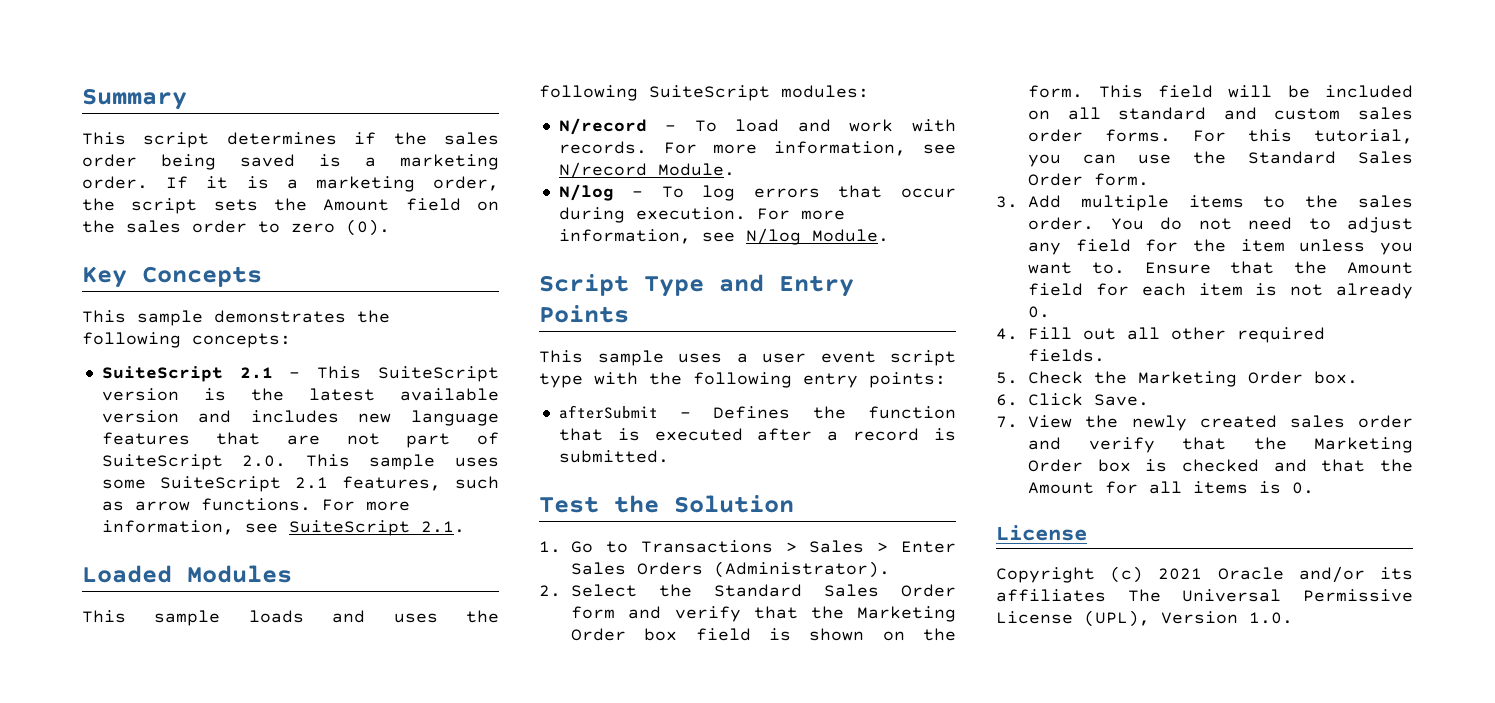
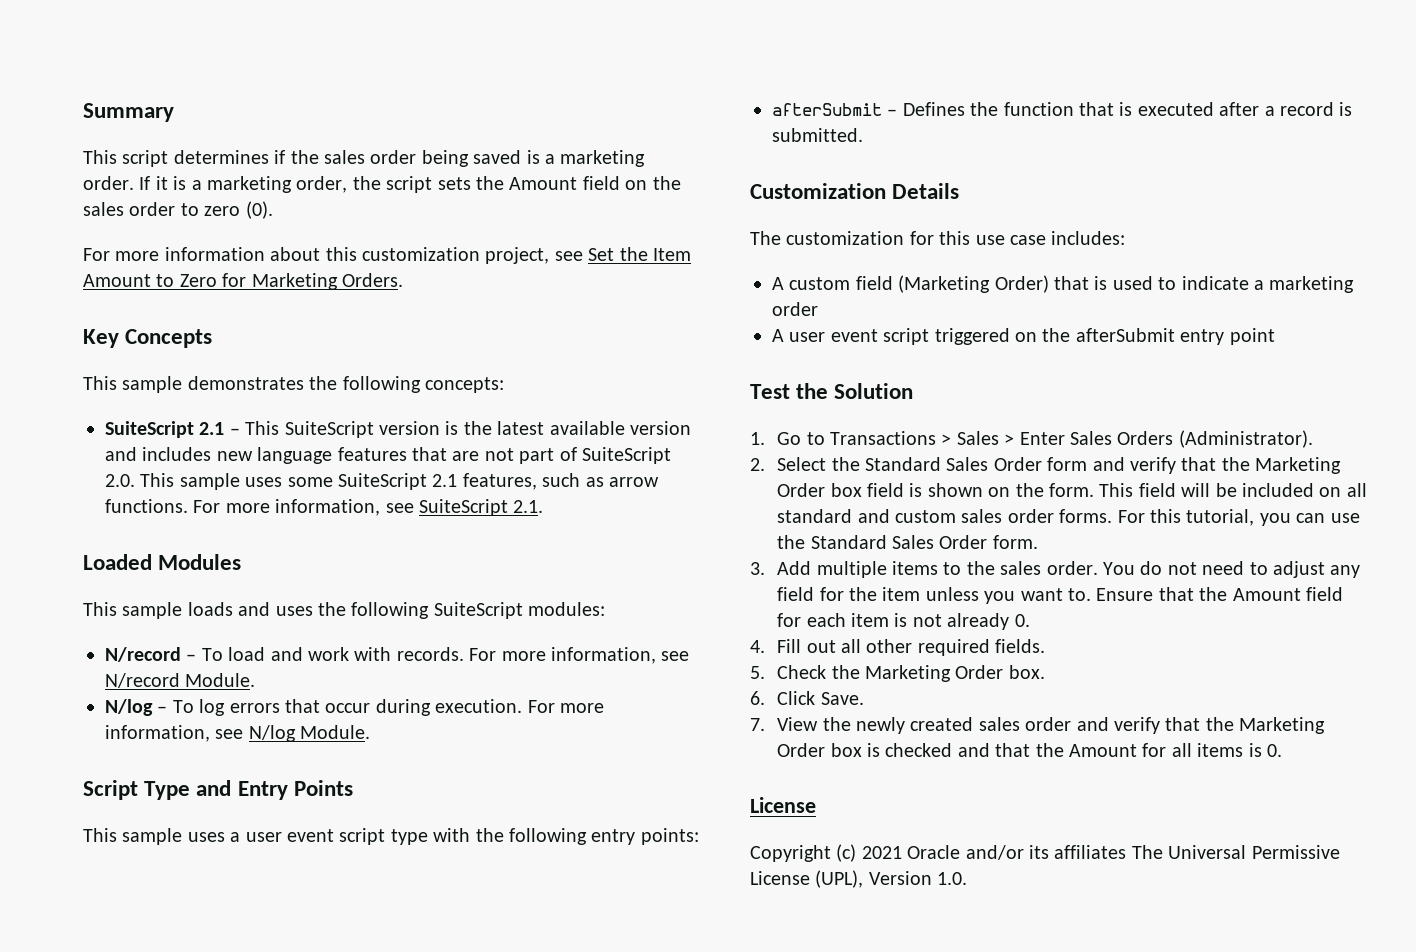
(390, 227) none -> [83,247,691,264] [83,273,403,290] // For more information about this customization project, see Set the Item Amount to Zero for Marketing Orders.
(669, 456) none -> [750,183,960,199] [750,231,1126,245] [772,275,1355,293] [772,302,818,316] [772,328,1275,345] // Customization Details // The customization for this use case includes: // A custom field (Marketing Order) that is used to indicate a marketing order // A user event script triggered on the afterSubmit entry point

